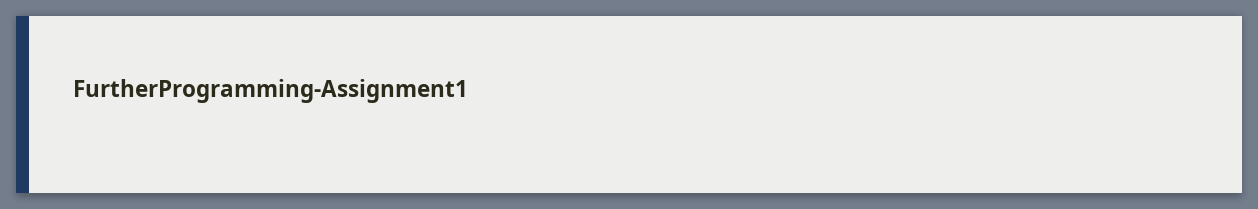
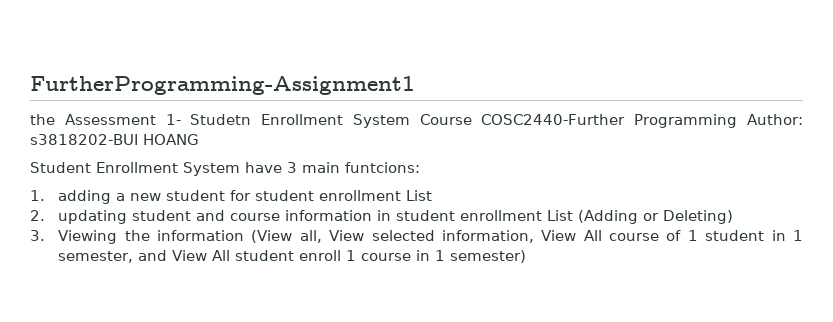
(468, 91) none -> [30,114,803,128] [30,134,199,145] [30,162,420,176] [30,190,433,204] [30,210,734,224] [30,230,803,244] [58,250,527,263] // the Assessment 1- Studetn Enrollment System Course COSC2440-Further Programming Author: s3818202-BUI HOANG // Student Enrollment System have 3 main funtcions: // 1. adding a new student for student enrollment List // 2. updating student and course information in student enrollment List (Adding or Deleting) // 3. Viewing the information (View all, View selected information, View All course of 1 student in 1 semester, and View All student enroll 1 course in 1 semester)

